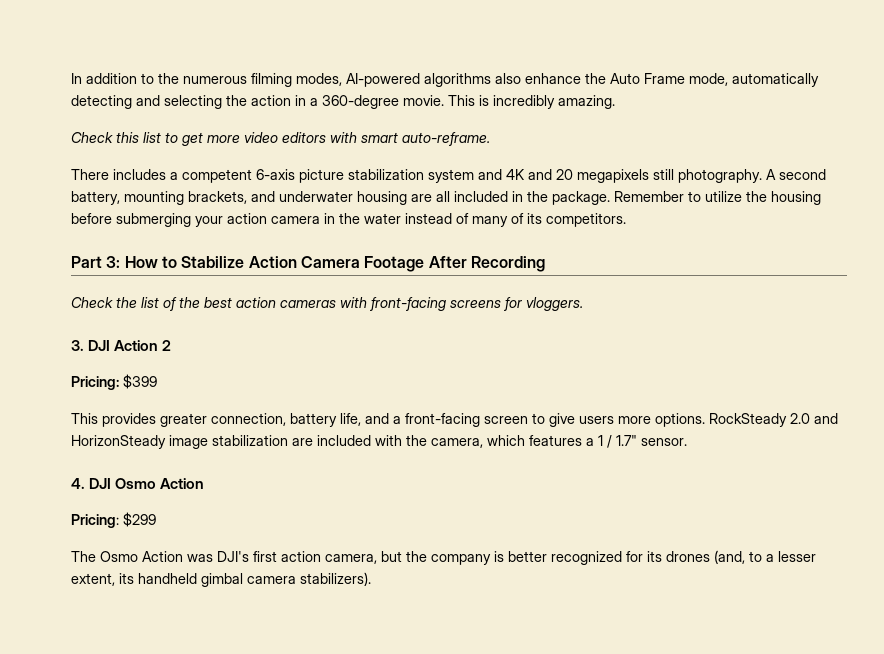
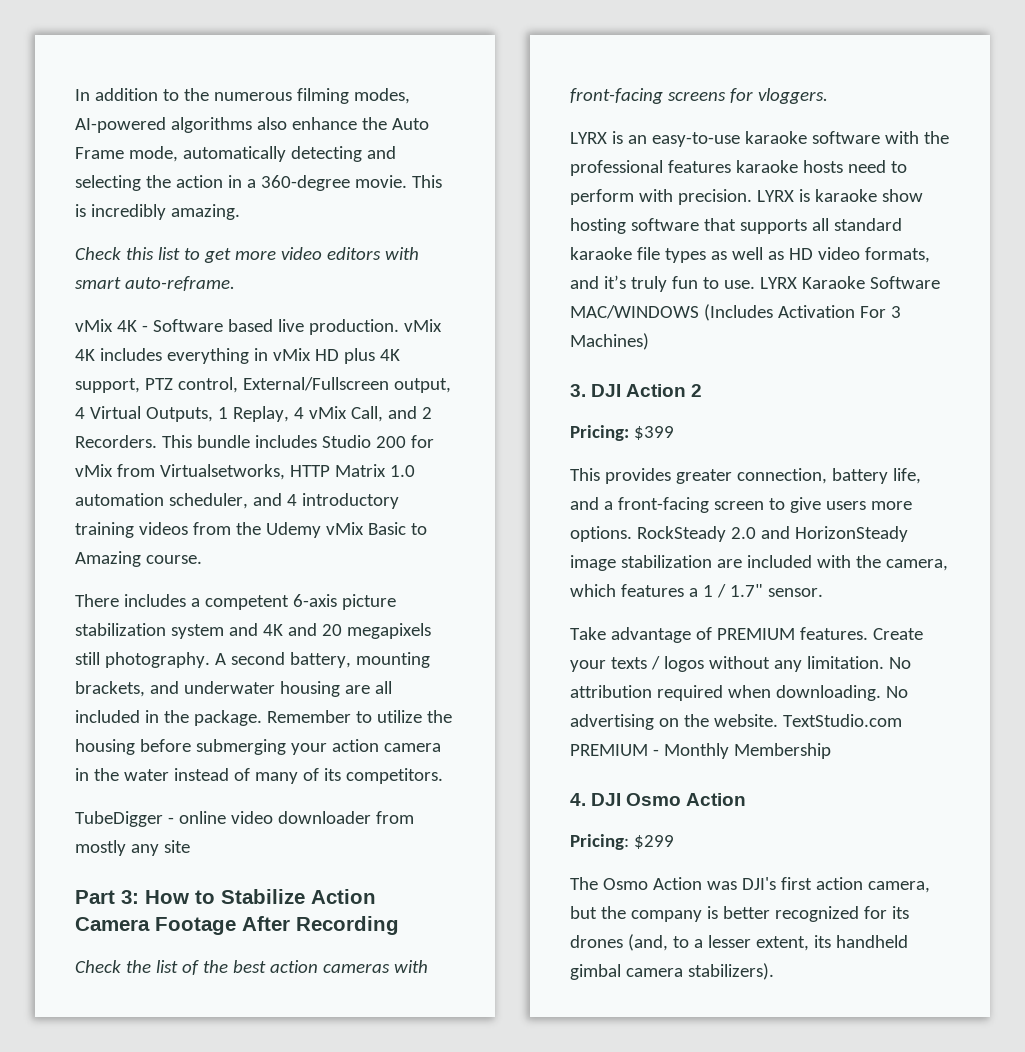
(490, 139) none -> [75,319,442,335] [75,348,400,364] [75,377,451,393] [75,406,432,422] [75,435,434,448] [75,464,415,480] [75,493,399,509] [75,522,427,538] [75,551,202,567] // vMix 4K - Software based live production. vMix 4K includes everything in vMix HD plus 4K support, PTZ control, External/Fullscreen output, 4 Virtual Outputs, 1 Replay, 4 vMix Call, and 2 Recorders. This bundle includes Studio 200 for vMix from Virtualsetworks, HTTP Matrix 1.0 automation scheduler, and 4 introductory training videos from the Udemy vMix Basic to Amazing course.
(626, 220) none -> [75,811,414,827] [75,840,190,856] // TubeDigger - online video downloader from mostly any site
(583, 304) none -> [570,131,949,147] [570,160,907,176] [570,189,923,205] [570,218,902,234] [570,247,930,263] [570,275,940,292] [570,304,901,321] [570,333,649,350] // LYRX is an easy-to-use karaoke software with the professional features karaoke hosts need to perform with precision. LYRX is karaoke show hosting software that supports all standard karaoke file types as well as HD video formats, and it’s truly fun to use. LYRX Karaoke Software MAC/WINDOWS (Includes Activation For 3 Machines)
(687, 442) none -> [570,627,923,643] [570,656,911,672] [570,685,908,701] [570,714,902,730] [570,743,831,759] // Take advantage of PREMIUM features. Create your texts / logos without any limitation. No attribution required when downloading. No advertising on the website. TextStudio.com PREMIUM - Monthly Membership

